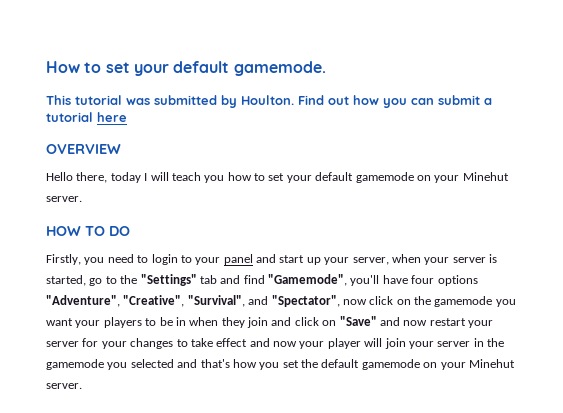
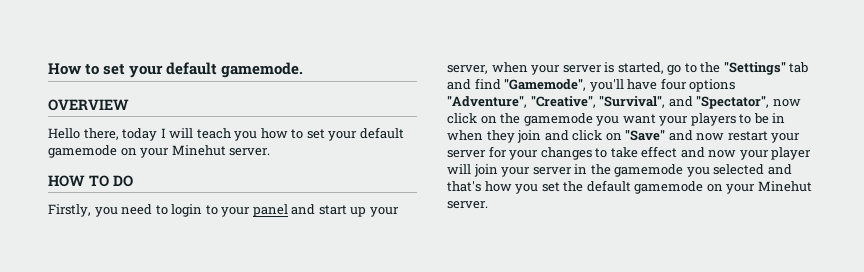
[46,95,492,108] [46,112,127,122] // This tutorial was submitted by Houlton. Find out how you can submit a tutorial here -> (304, 70) none

